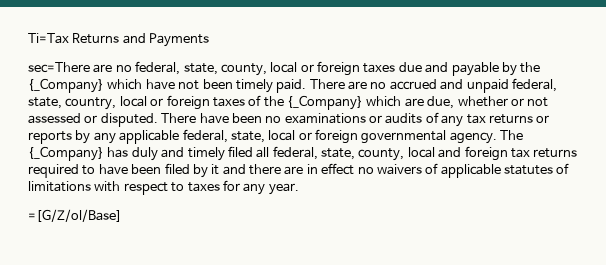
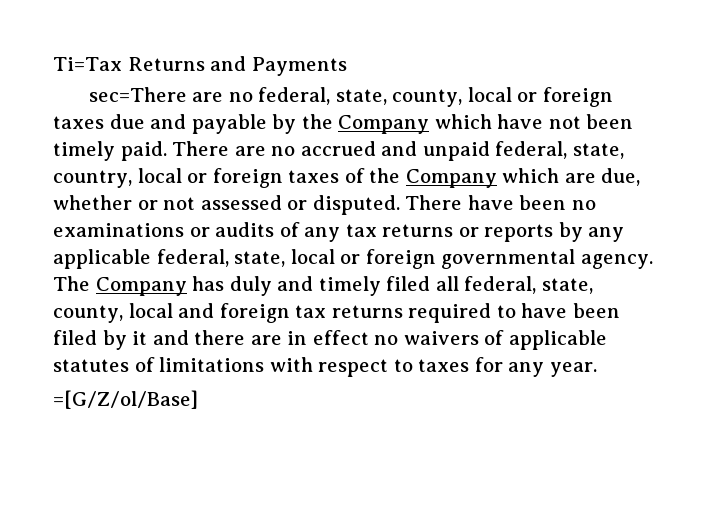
[28,78,104,93] {_Company} -> [338,115,430,134] Company
[287,95,363,110] {_Company} -> [405,169,497,188] Company
[28,146,104,161] {_Company} -> [95,277,187,296] Company

